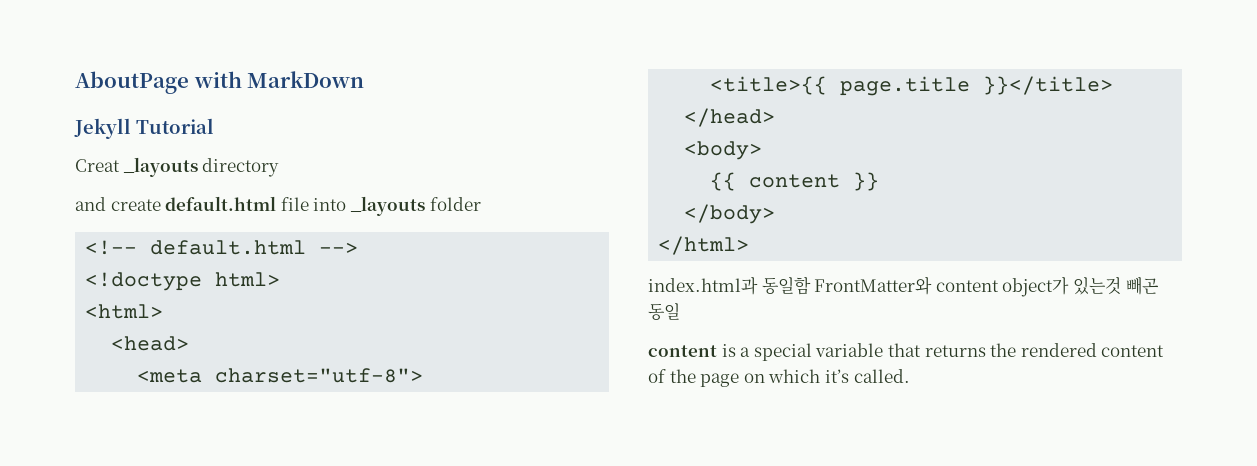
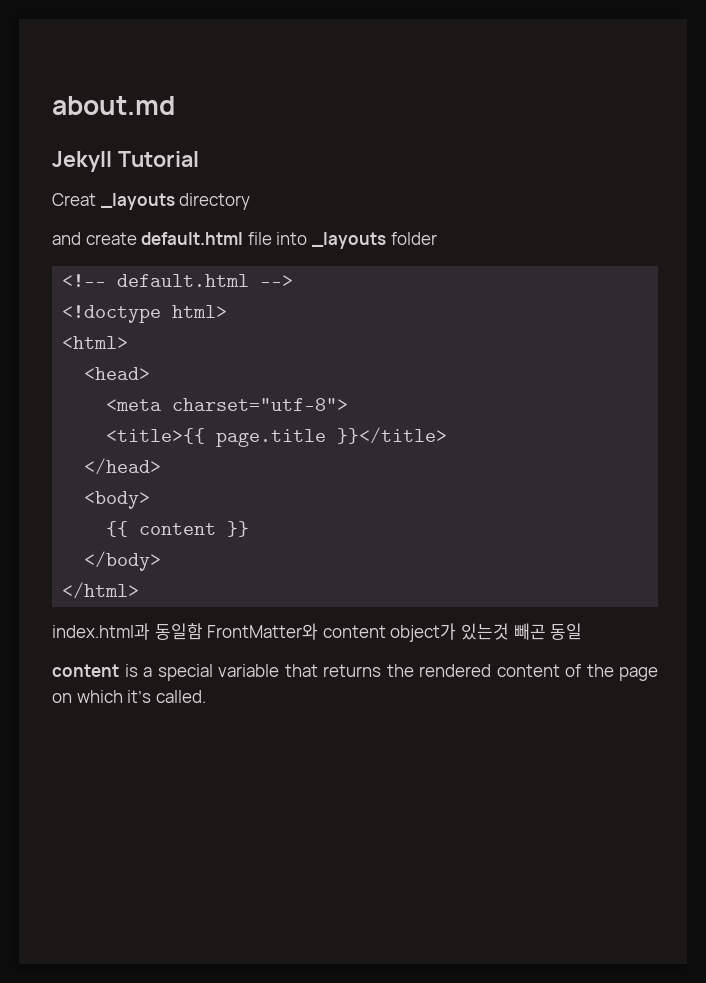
[75,71,365,94] AboutPage with MarkDown -> [52,96,175,115] about.md

